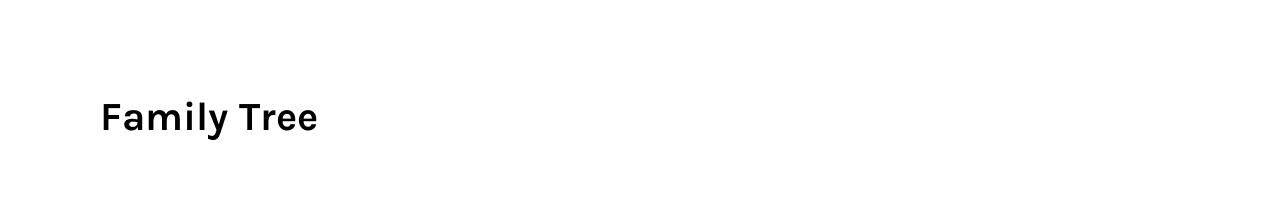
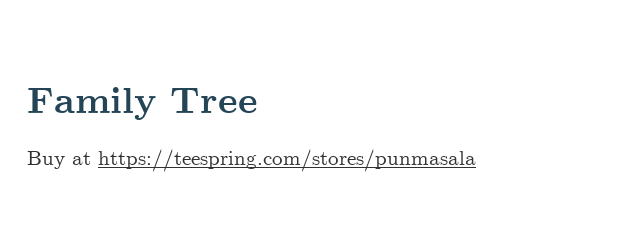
(318, 117) none -> [27,149,476,172] // Buy at https://teespring.com/stores/punmasala

